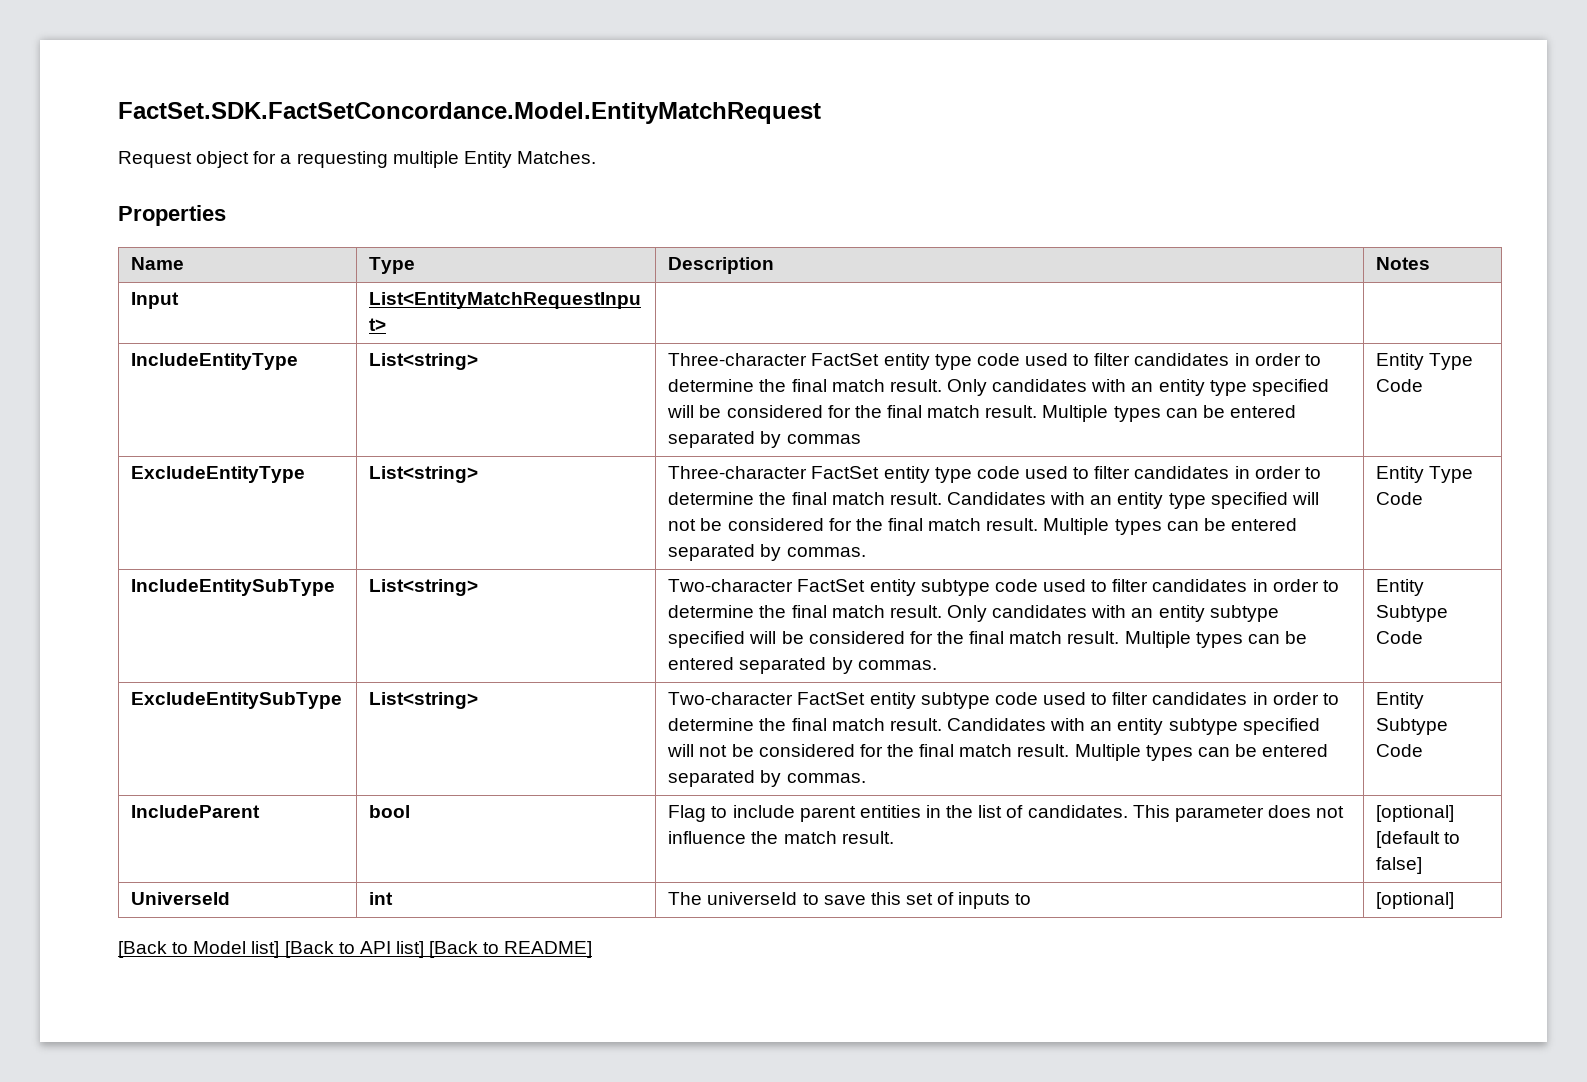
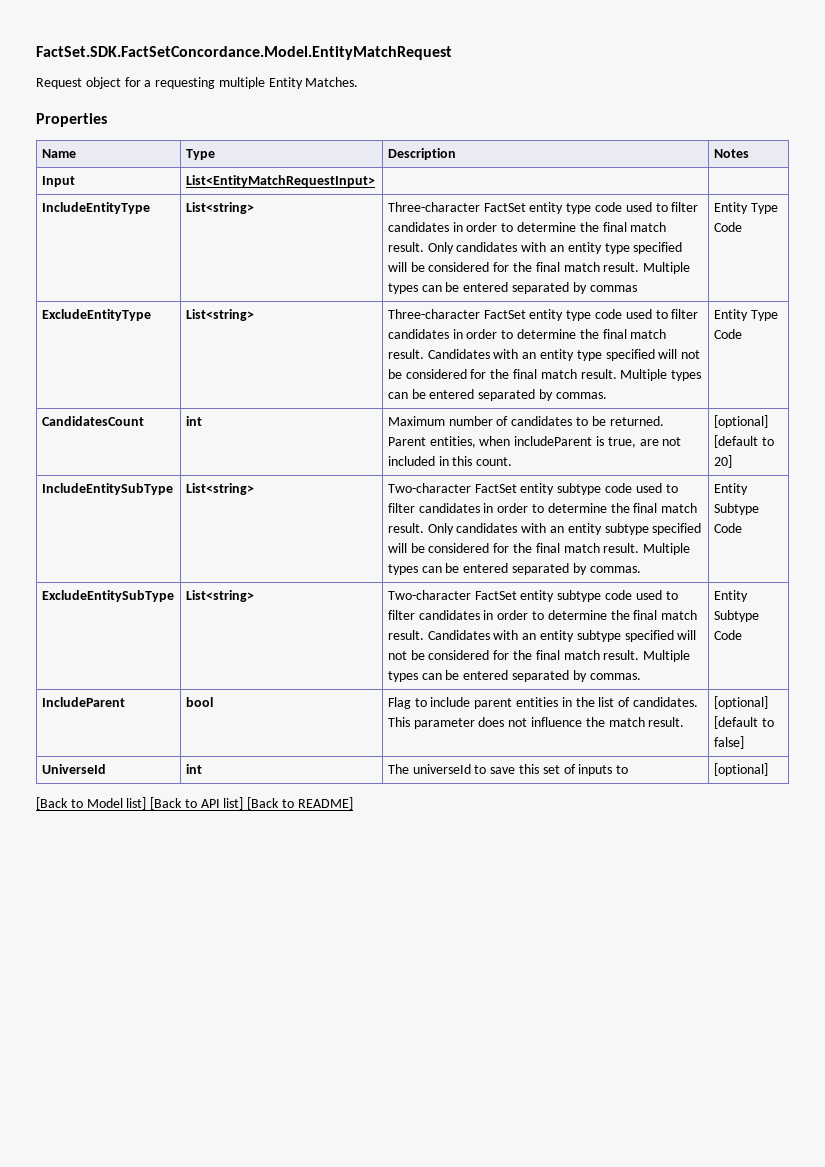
(1424, 498) none -> [41,416,144,426] [185,416,202,426] [387,416,664,426] [387,436,682,448] [387,456,513,466] [713,415,768,428] [713,435,774,448] [713,455,732,468] // CandidatesCount | int | Maximum number of candidates to be returned. Parent entities, when includeParent is true, are not included in this count. | [optional] [default to 20]

